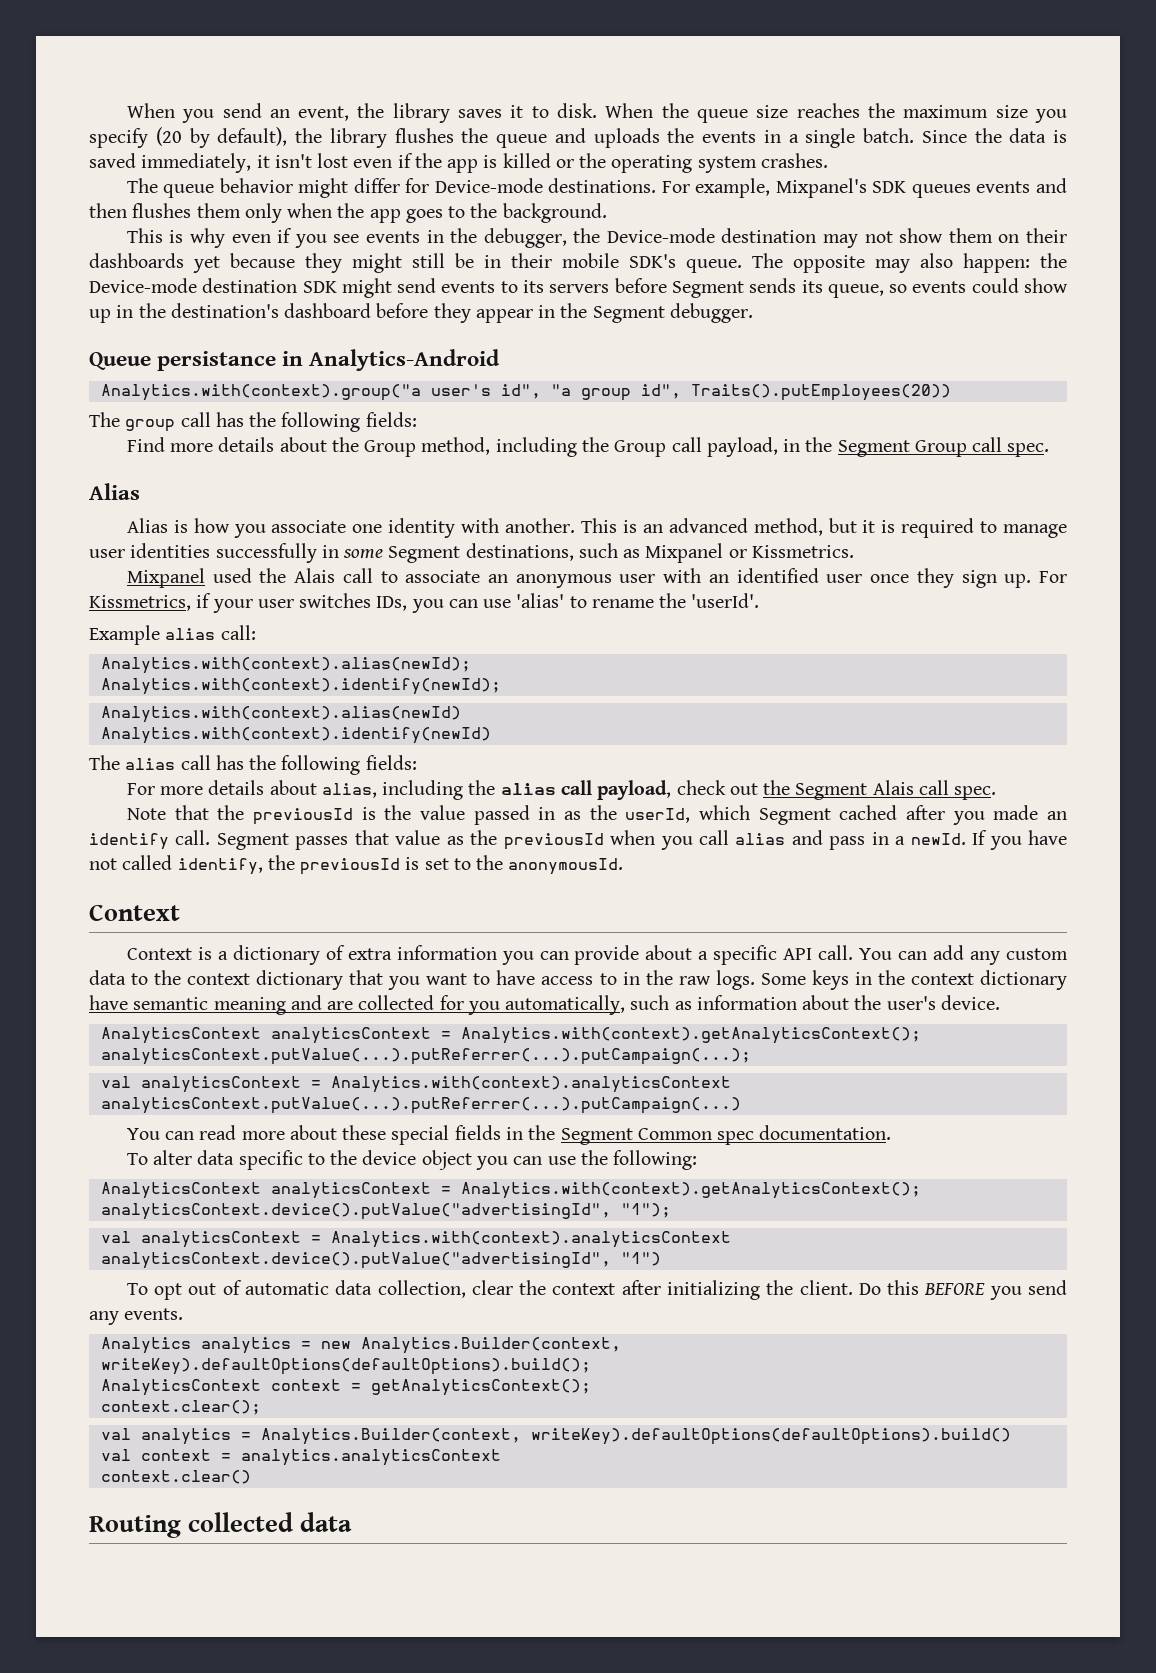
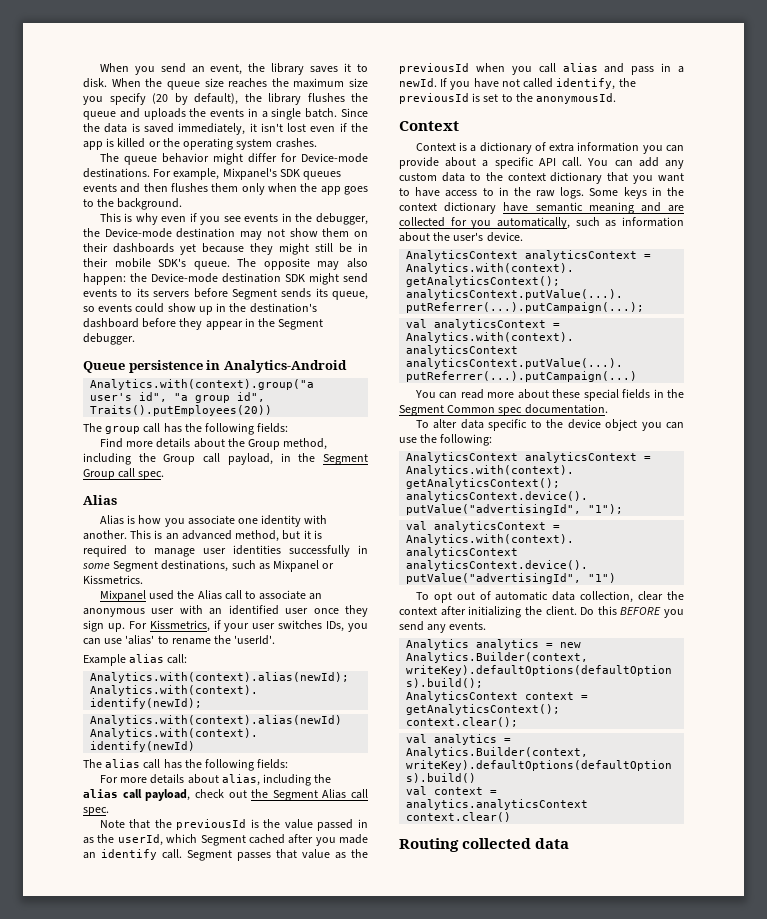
[157,351,277,371] persistance -> [128,360,203,373] persistence
[294,568,336,583] Alais -> [197,590,222,600] Alias
[872,780,914,795] Alais -> [322,789,347,799] Alias

